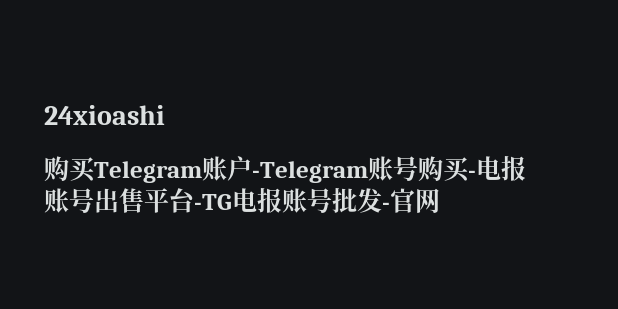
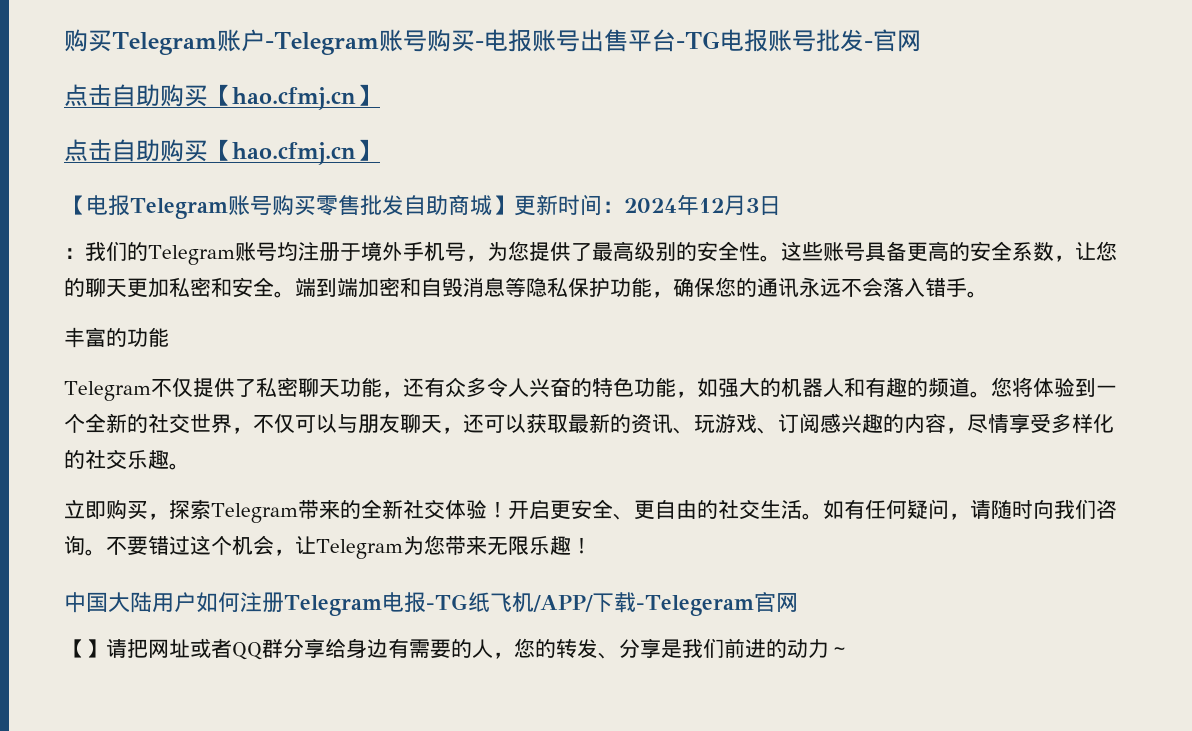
[44,105,165,125] 24xioashi // -> (64, 40) none
(440, 200) none -> [64,84,380,110] [64,139,380,165] [64,194,781,219] [64,241,1117,265] [64,277,988,298] [64,327,169,348] [64,377,1117,401] [64,413,1114,434] [64,449,190,470] [64,499,1117,523] [64,535,592,559] [64,592,798,616] [64,638,850,660] // 点击自助购买【hao.cfmj.cn】 // 点击自助购买【hao.cfmj.cn】 // 【电报Telegram账号购买零售批发自助商城】更新时间：2024年12月3日 // ：我们的Telegram账号均注册于境外手机号，为您提供了最高级别的安全性。这些账号具备更高的安全系数，让您的聊天更加私密和安全。端到端加密和自毁消息等隐私保护功能，确保您的通讯永远不会落入错手。 // 丰富的功能 // Telegram不仅提供了私密聊天功能，还有众多令人兴奋的特色功能，如强大的机器人和有趣的频道。您将体验到一个全新的社交世界，不仅可以与朋友聊天，还可以获取最新的资讯、玩游戏、订阅感兴趣的内容，尽情享受多样化的社交乐趣。 // 立即购买，探索Telegram带来的全新社交体验！开启更安全、更自由的社交生活。如有任何疑问，请随时向我们咨询。不要错过这个机会，让Telegram为您带来无限乐趣！ // 中国大陆用户如何注册Telegram电报-TG纸飞机/APP/下载-Telegeram官网 // 【】请把网址或者QQ群分享给身边有需要的人，您的转发、分享是我们前进的动力～

